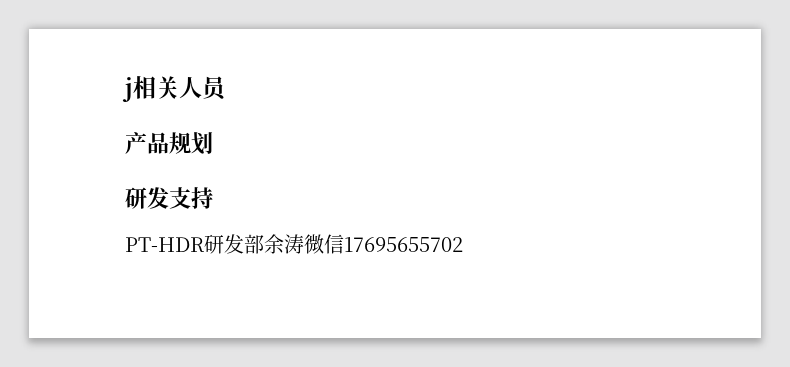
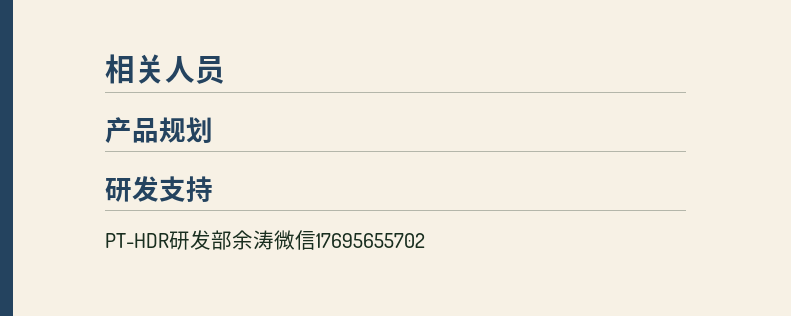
[122,77,133,102] j -> (105, 69) none

